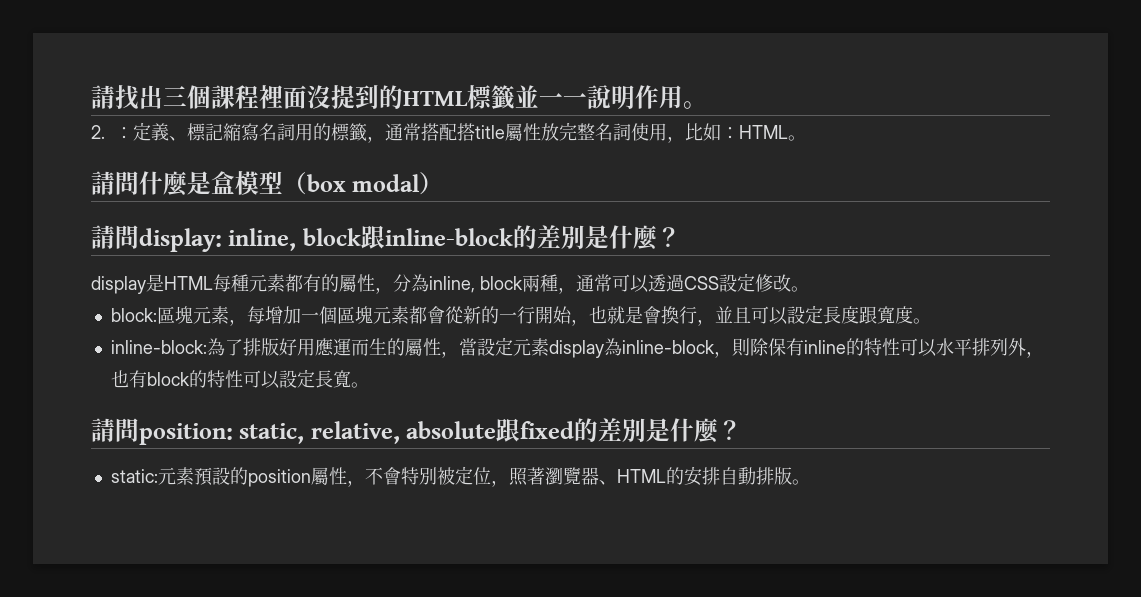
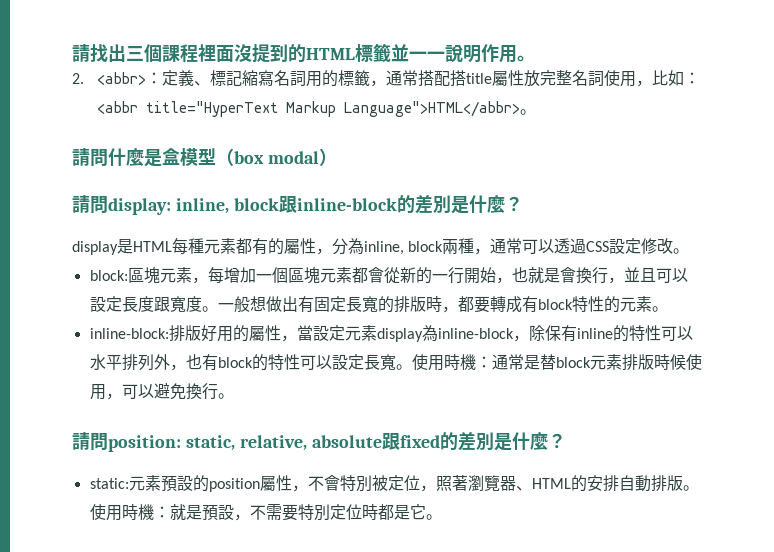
(105, 132) none -> [96,72,146,85] <abbr>
[738,125,788,139] HTML -> [96,101,520,117] <abbr title="HyperText Markup Language">HTML</abbr>
(931, 321) none -> [217,296,668,313] 一般想做出有固定長寬的排版時，都要轉成有block特性的元素。
[206,338,243,356] 為了 -> (169, 333) none
[314,338,387,356] 應運而生 -> (233, 334) none
[731,338,750,357] 則 -> (529, 338) none
(369, 385) none -> [411,354,702,371] [89,383,234,400] 使用時機：通常是替block元素排版時候使用，可以避免換行。
(810, 482) none -> [89,504,442,521] 使用時機：就是預設，不需要特別定位時都是它。

